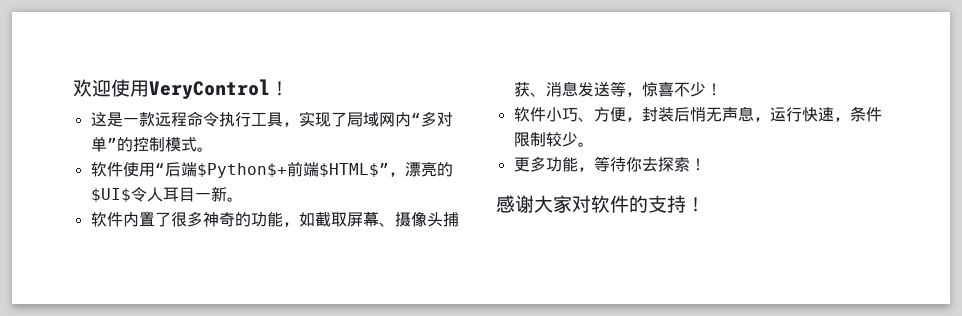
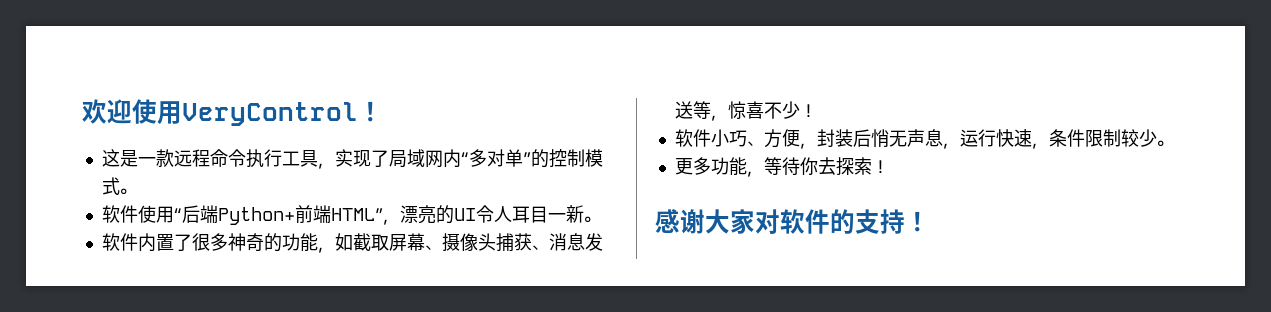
[196,161,389,178] $Python$+前端$HTML$” -> [217,205,383,225] Python+前端HTML”
[90,188,131,202] $UI$ -> [453,208,476,221] UI

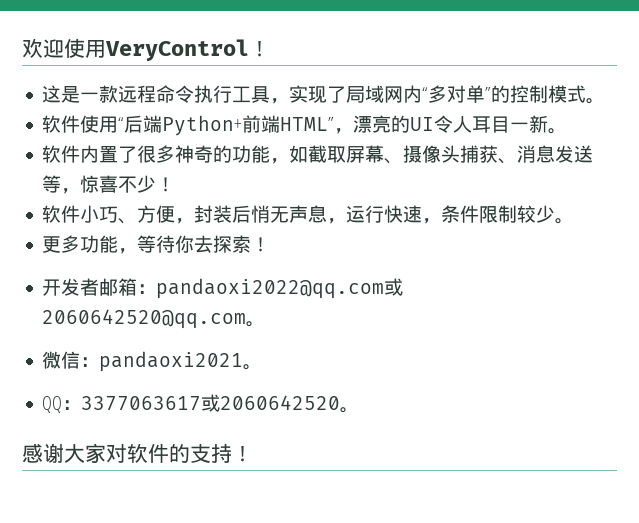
(889, 167) none -> [42,278,404,299] [42,309,266,329] [42,351,263,372] [42,394,360,413] // 开发者邮箱：pandaoxi2022@qq.com或2060642520@qq.com。 // 微信：pandaoxi2021。 // QQ：3377063617或2060642520。

